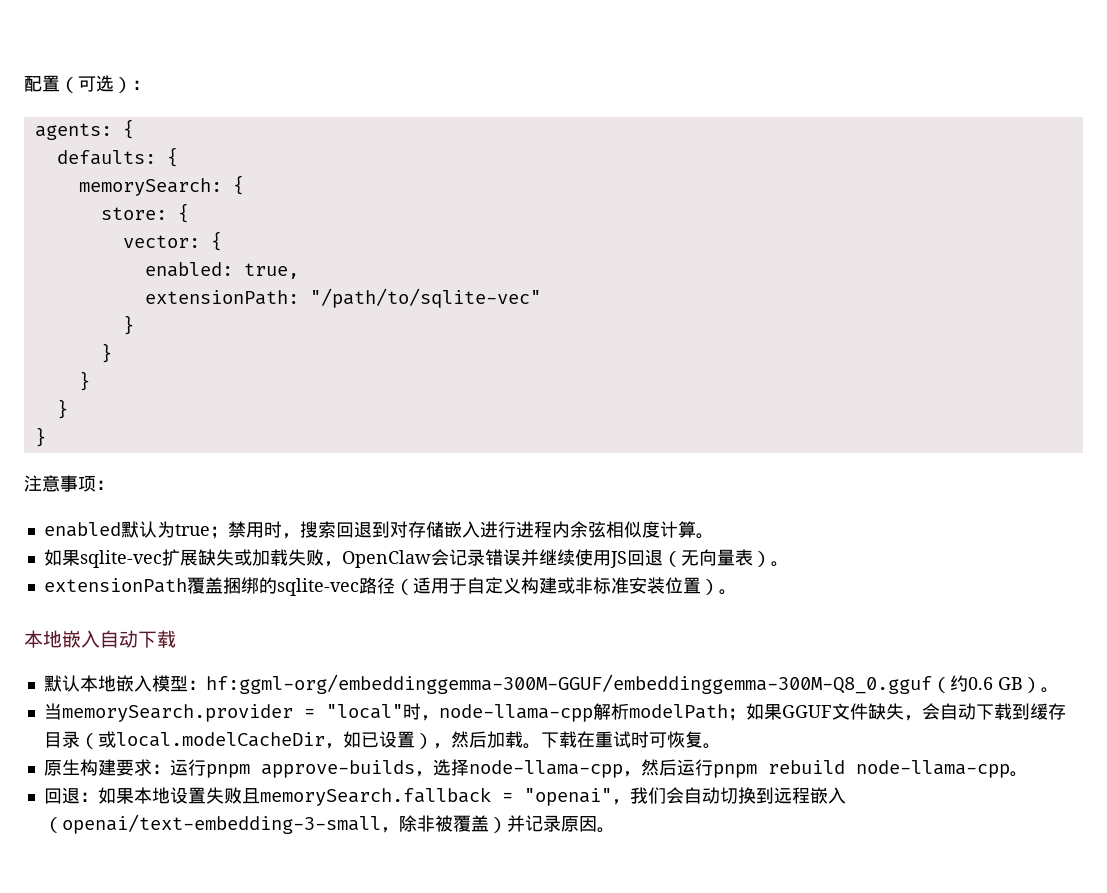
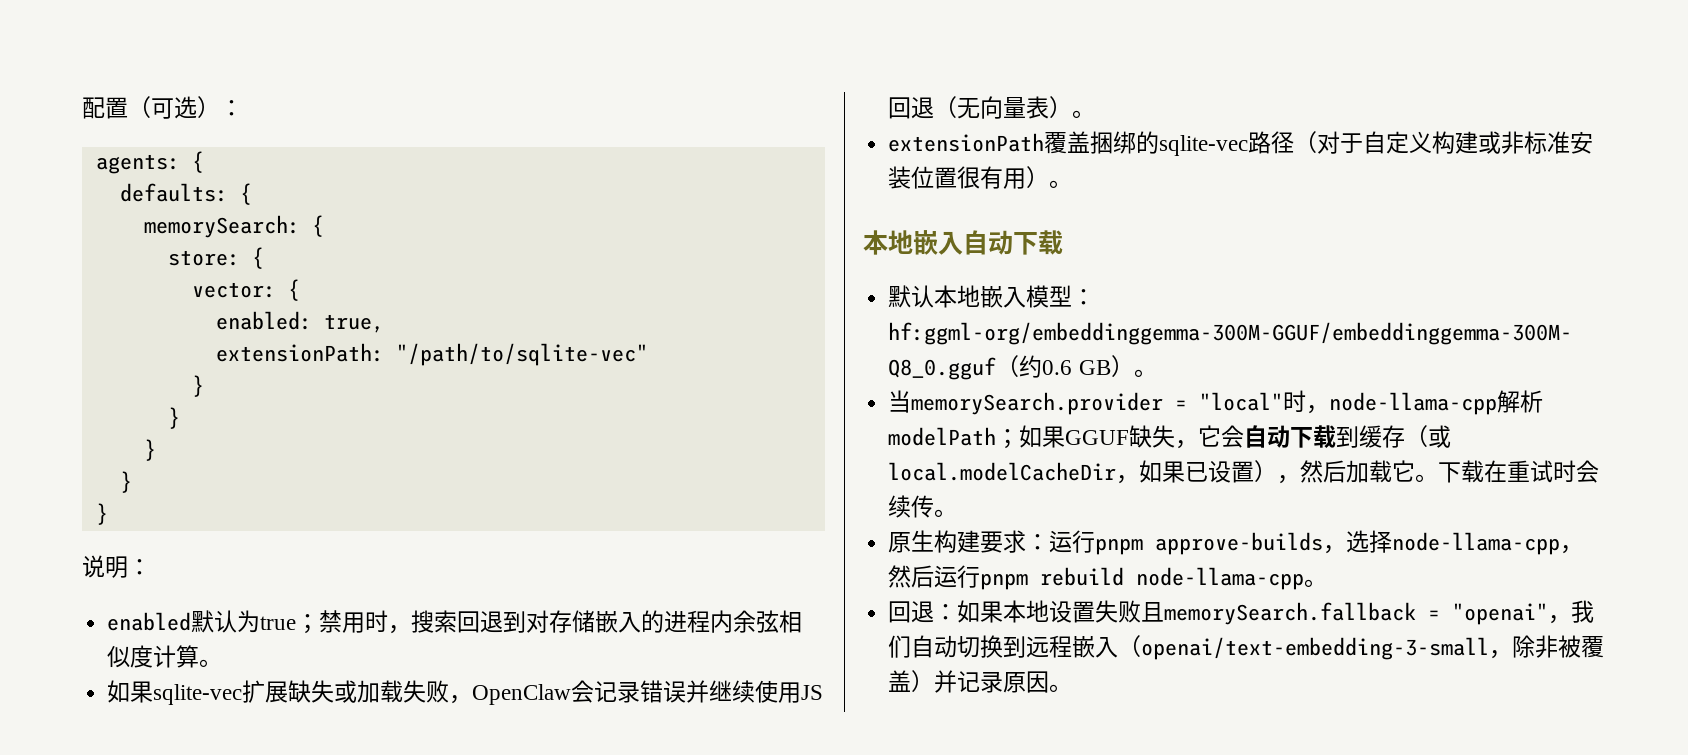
[24,475,96,492] 注意事项 -> [82,555,128,578] 说明
[479,521,516,538] 进行 -> [641,610,665,633] 的
[412,577,449,594] 适用 -> [1317,131,1341,154] 对
(701, 585) none -> [957,166,1027,189] 很有用
[831,703,922,721] 文件缺失， -> [1129,425,1222,449] 缺失，它
[43,731,80,748] 目录 -> (1406, 436) none
(361, 739) none -> [1162,461,1186,483] 果
(523, 739) none -> [1392,460,1416,482] 它
[648,731,703,748] 可恢复 -> [1576,460,1600,483] [888,495,935,518] 会续传
[665,787,684,804] 会 -> (912, 646) none

